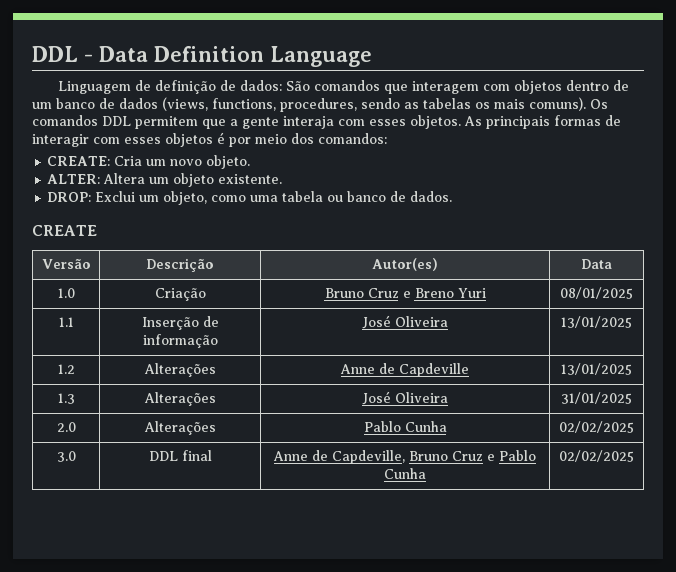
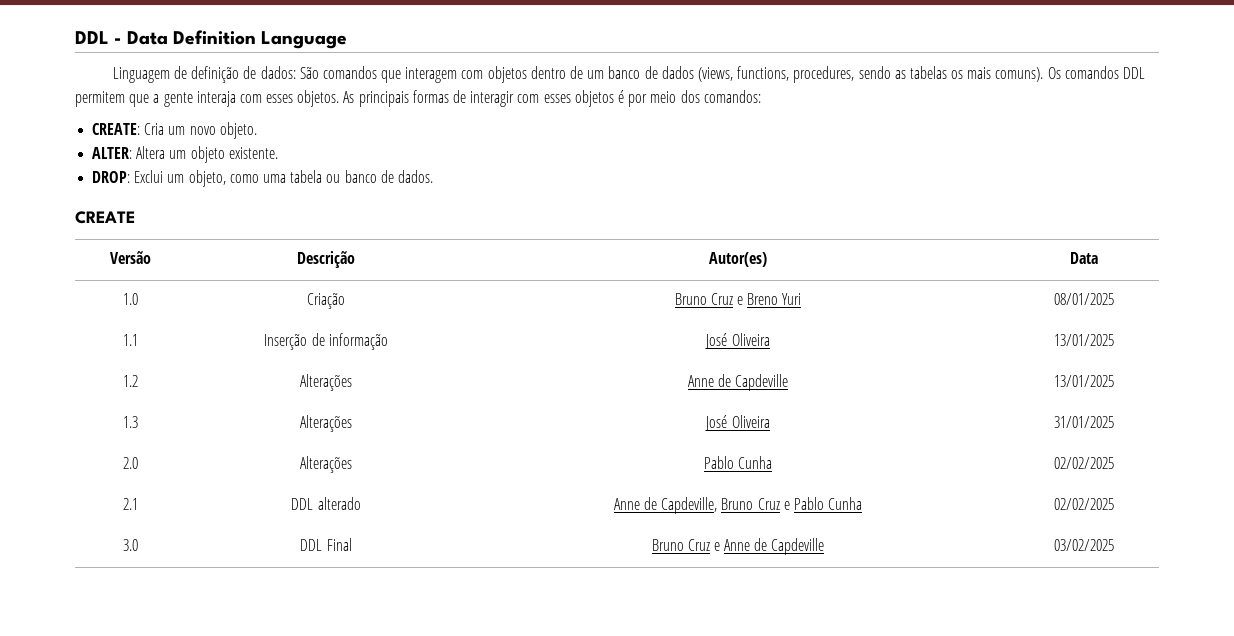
[56,451,76,462] [148,450,212,461] 3.0 | DDL final -> [123,498,138,510] [291,497,361,510] 2.1 | DDL alterado
(634, 456) none -> [123,539,138,551] [300,538,352,551] [651,538,825,555] [1054,539,1114,551] // 3.0 | DDL Final | Bruno Cruz e Anne de Capdeville | 03/02/2025

